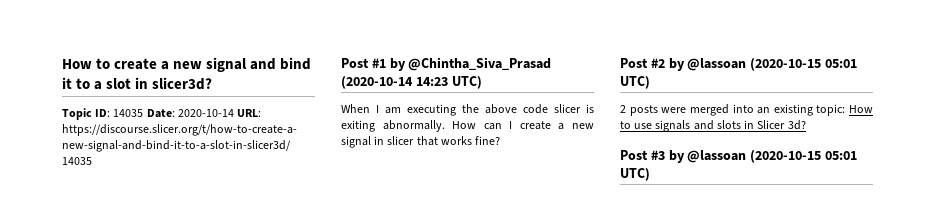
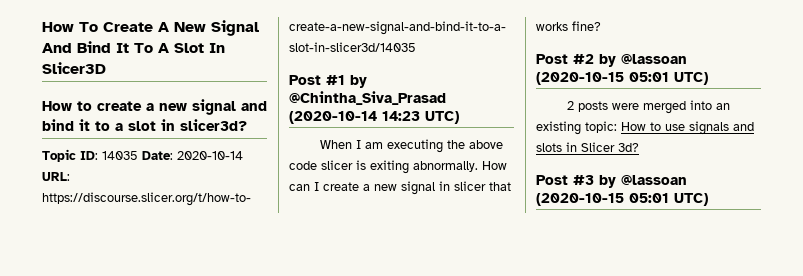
[62,59,92,69] How -> [42,20,259,36] [42,41,225,53] [42,62,106,74] [42,101,72,111] How To Create A New Signal And Bind It To A Slot In Slicer3D // How

